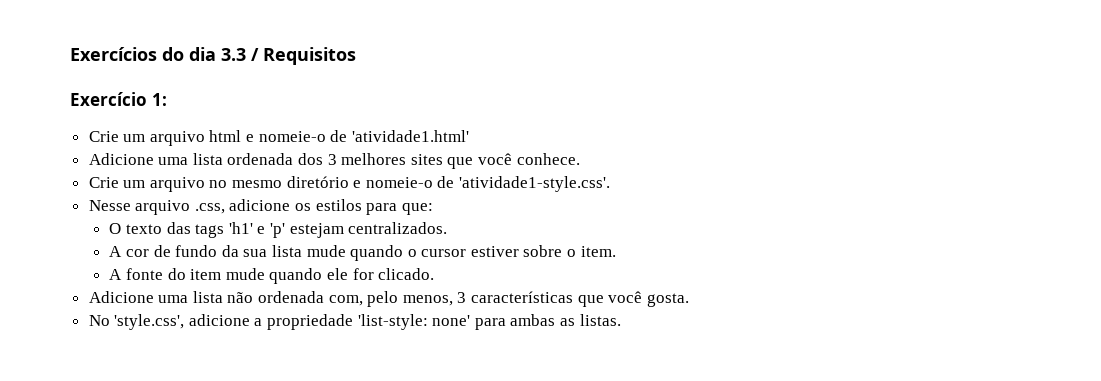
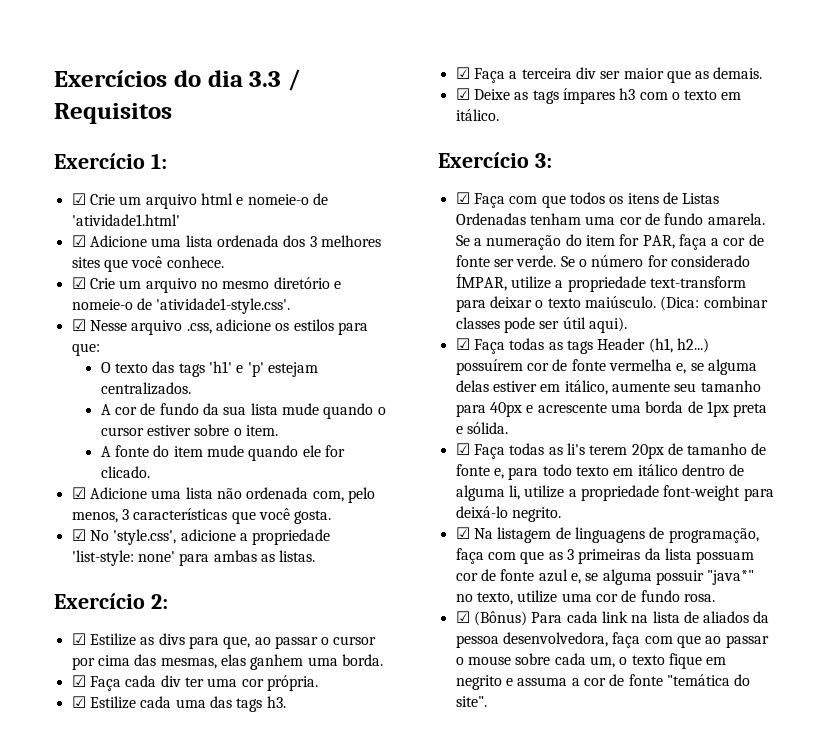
(167, 99) none -> [71,193,86,205] ☑
(469, 136) none -> [71,235,86,247] ☑
(580, 159) none -> [71,277,86,289] ☑
(611, 184) none -> [71,319,86,331] ☑
(435, 274) none -> [71,487,86,499] ☑
(689, 300) none -> [71,529,86,541] ☑
(621, 320) none -> [54,593,168,609] [71,633,377,649] [71,654,383,670] [71,675,318,691] [71,696,286,712] [455,67,763,83] [455,88,742,104] [455,109,499,121] [438,152,552,168] [455,192,720,208] [455,213,765,225] [455,234,764,250] [455,255,750,267] [455,274,746,292] [455,296,768,312] [455,317,627,333] [455,338,709,354] [455,359,757,375] [455,380,761,395] [455,401,768,417] [455,422,508,434] [455,443,767,459] [455,464,745,480] [455,485,774,501] [455,506,561,522] [455,527,759,543] [455,548,755,564] [455,569,755,585] [455,590,715,605] [455,611,770,626] [455,632,769,648] [455,653,727,669] [455,674,751,690] [455,696,487,707] // Exercício 2: // ☑ Estilize as divs para que, ao passar o cursor por cima das mesmas, elas ganhem uma borda. // ☑ Faça cada div ter uma cor própria. // ☑ Estilize cada uma das tags h3. // ☑ Faça a terceira div ser maior que as demais. // ☑ Deixe as tags ímpares h3 com o texto em itálico. // Exercício 3: // ☑ Faça com que todos os itens de Listas Ordenadas tenham uma cor de fundo amarela. Se a numeração do item for PAR, faça a cor de fonte ser verde. Se o número for considerado ÍMPAR, utilize a propriedade text-transform para deixar o texto maiúsculo. (Dica: combinar classes pode ser útil aqui). // ☑ Faça todas as tags Header (h1, h2...) possuírem cor de fonte vermelha e, se alguma delas estiver em itálico, aumente seu tamanho para 40px e acrescente uma borda de 1px preta e sólida. // ☑ Faça todas as li's terem 20px de tamanho de fonte e, para todo texto em itálico dentro de alguma li, utilize a propriedade font-weight para deixá-lo negrito. // ☑ Na listagem de linguagens de programação, faça com que as 3 primeiras da lista possuam cor de fonte azul e, se alguma possuir "java*" no texto, utilize uma cor de fundo rosa. // ☑ (Bônus) Para cada link na lista de aliados da pessoa desenvolvedora, faça com que ao passar o mouse sobre cada um, o texto fique em negrito e assuma a cor de fonte "temática do site".

